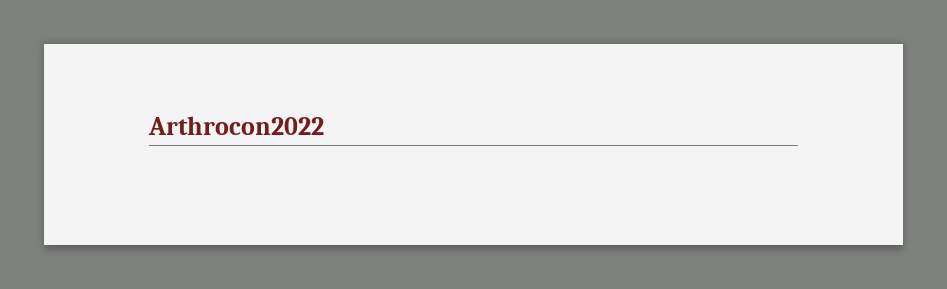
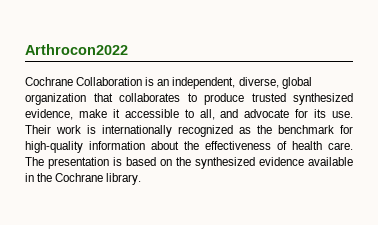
(324, 125) none -> [25,77,312,89] [25,93,353,105] [25,109,353,120] [25,125,353,137] [25,141,353,153] [25,157,353,169] [25,173,142,185] // Cochrane Collaboration is an independent, diverse, global organization that collaborates to produce trusted synthesized evidence, make it accessible to all, and advocate for its use. Their work is internationally recognized as the benchmark for high-quality information about the effectiveness of health care. The presentation is based on the synthesized evidence available in the Cochrane library.

